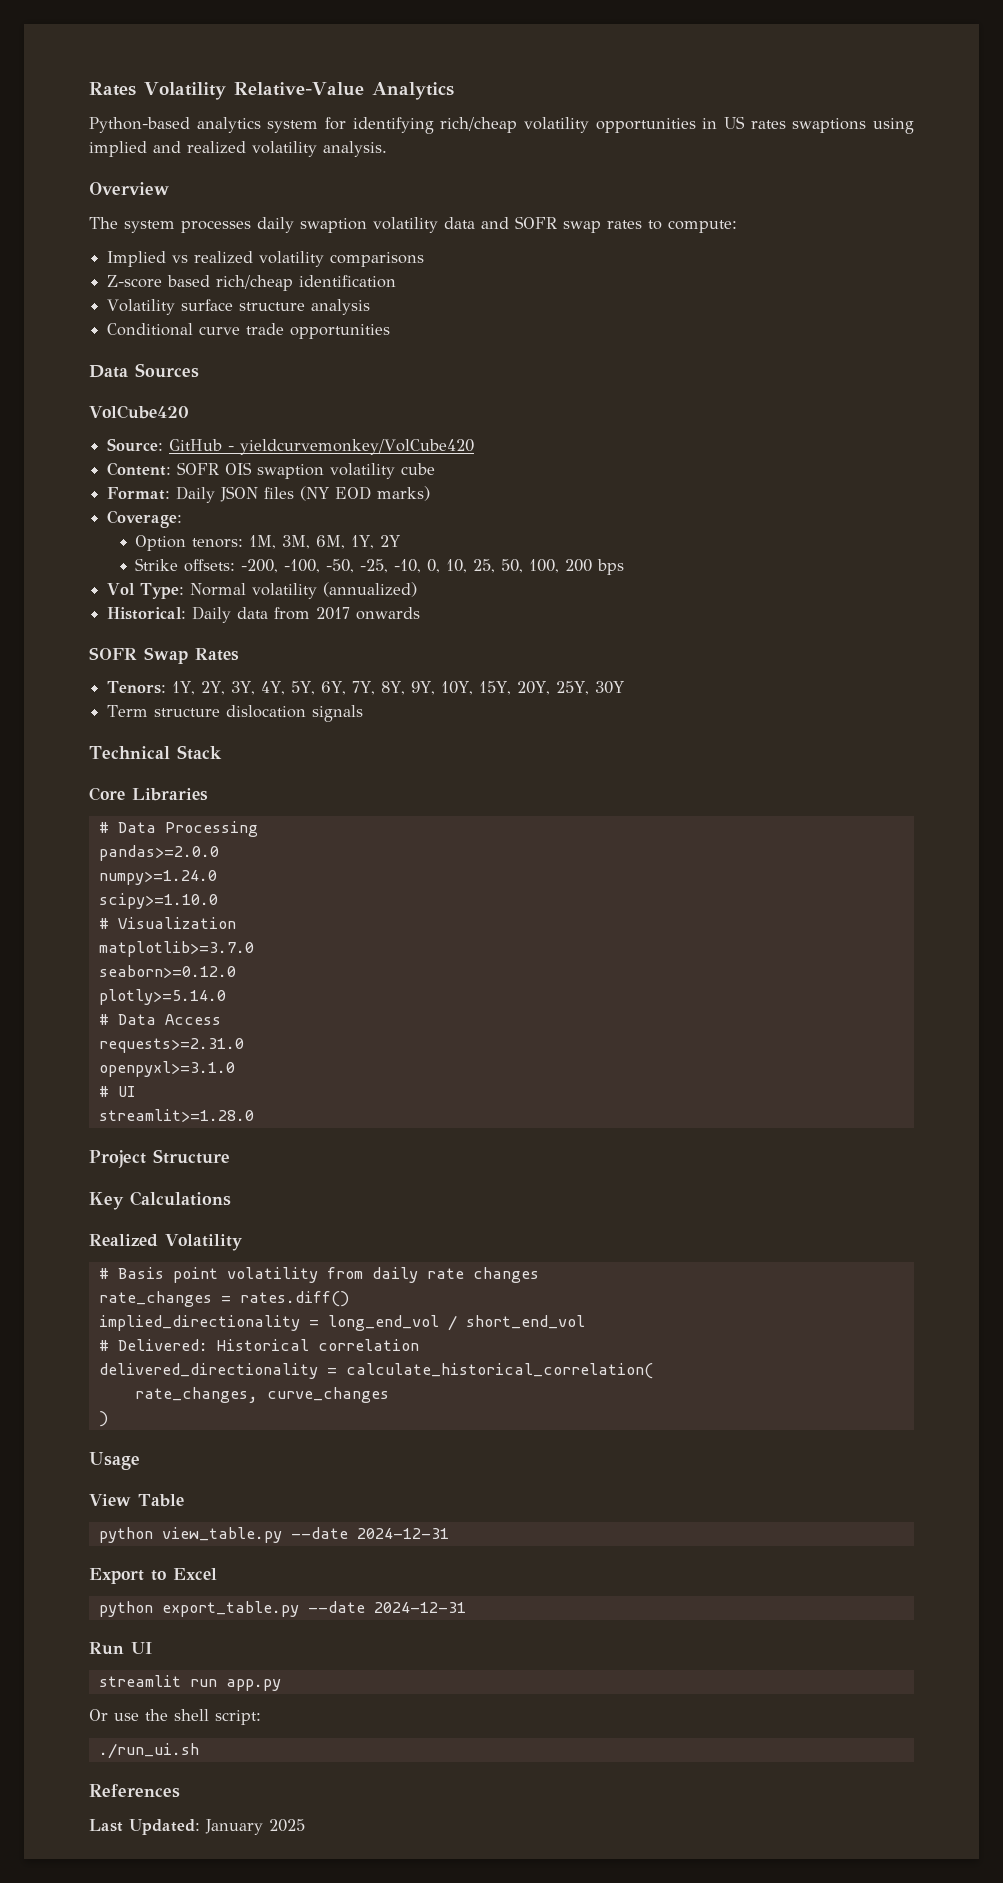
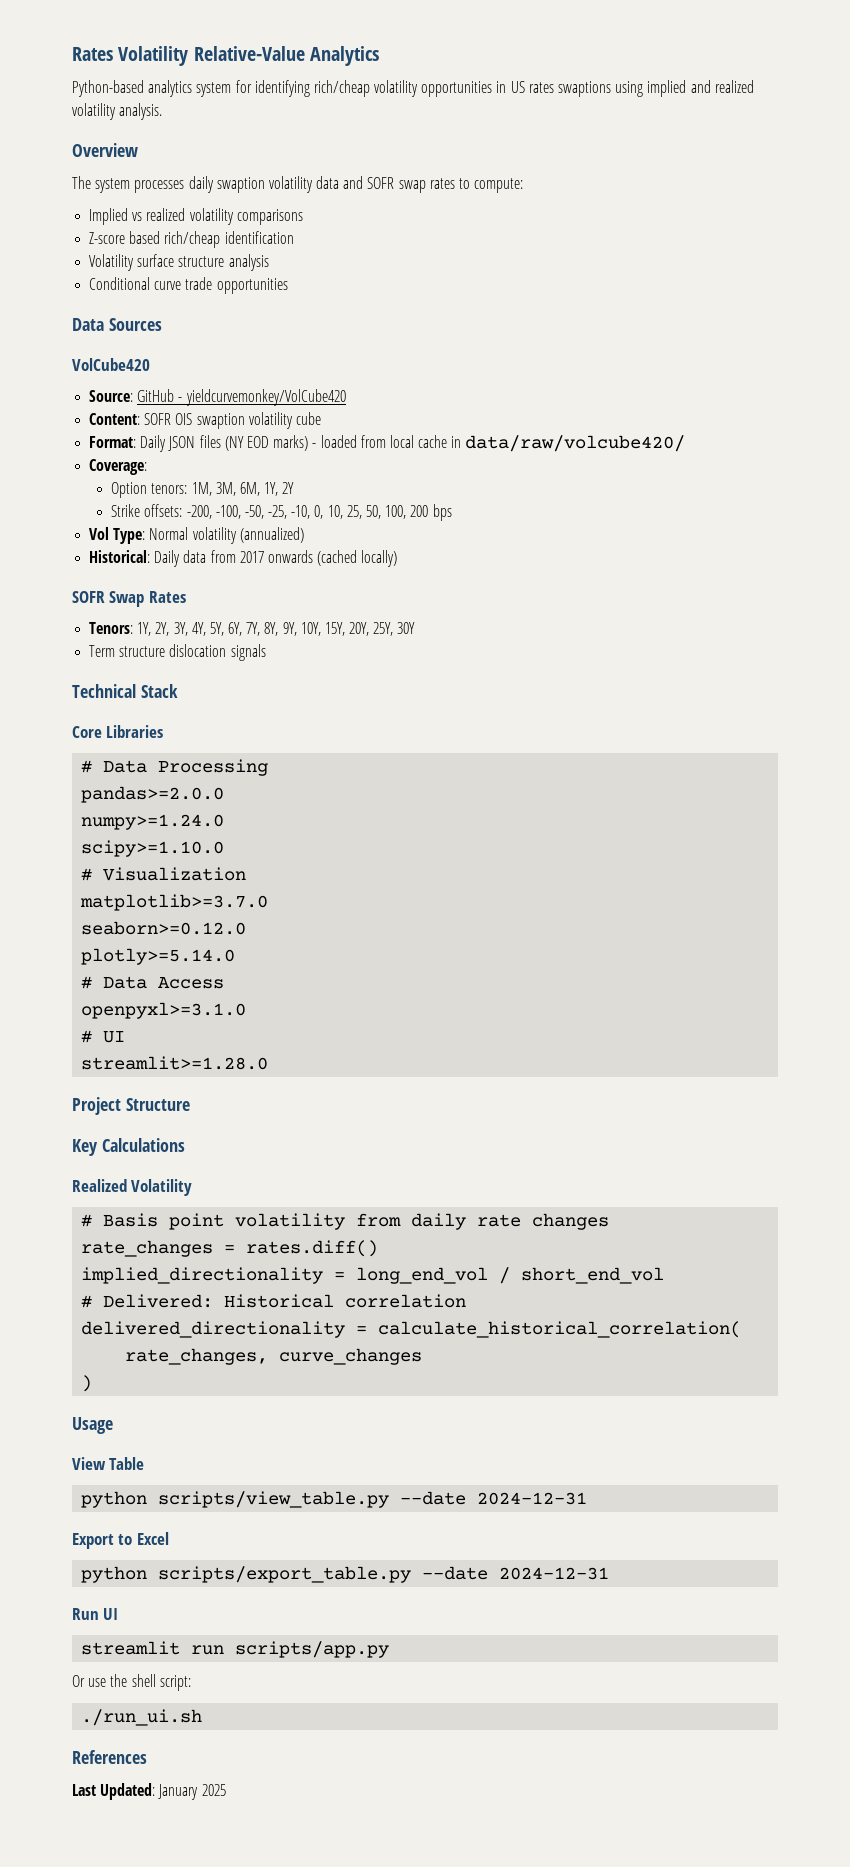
(431, 493) none -> [312,435,686,452] - loaded from local cache in data/raw/volcube420/
(421, 613) none -> [317,550,398,567] (cached locally)
[98,1038,244,1053] // requests>=2.31.0 -> (225, 983) none
[161,1527,282,1543] view_table.py -> [158,1491,390,1508] scripts/view_table.py
[161,1601,299,1617] export_table.py -> [158,1566,412,1583] scripts/export_table.py
[225,1679,281,1691] app.py -> [235,1641,390,1658] scripts/app.py

